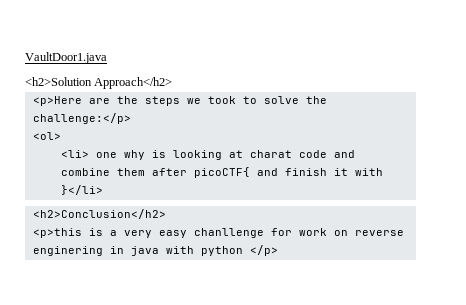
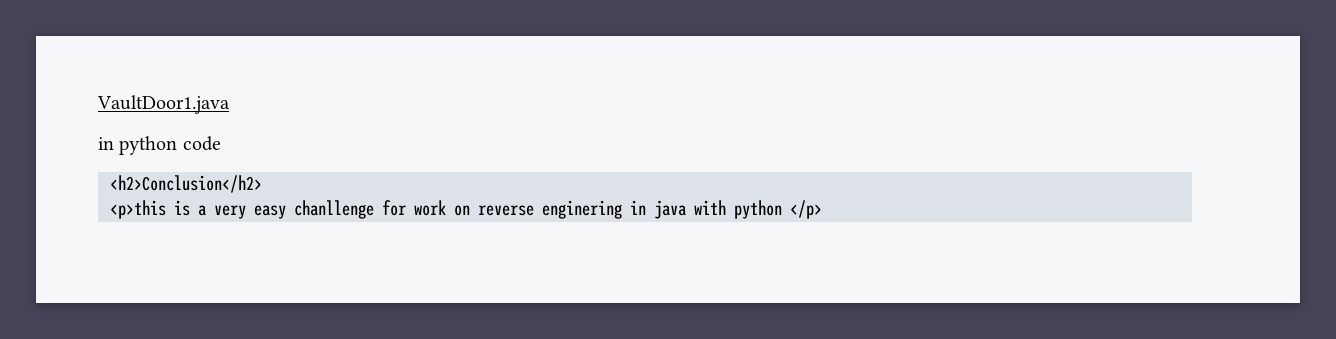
[25,77,173,89] [32,96,327,106] [32,113,131,124] [32,132,61,140] [60,150,355,160] [60,167,383,178] [60,185,103,195] <h2>Solution Approach</h2> // <p>Here are the steps we took to solve the challenge:</p> // <ol> // <li> one why is looking at charat code and combine them after picoCTF{ and finish it with }</li> -> [98,136,221,155] in python code

